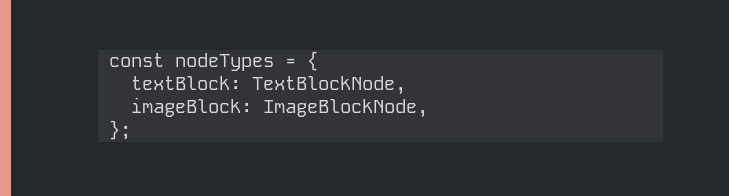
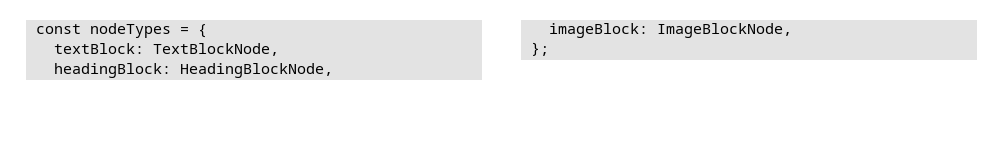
(407, 85) none -> [53,63,333,78] // headingBlock: HeadingBlockNode,

